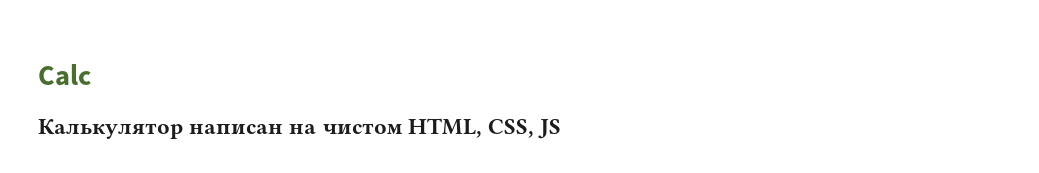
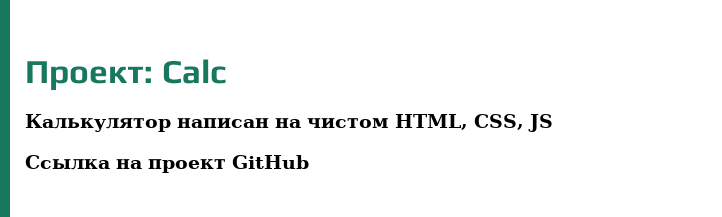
(38, 75) none -> [25,61,153,90] Проект:
(562, 129) none -> [25,155,309,173] // Ссылка на проект GitHub

